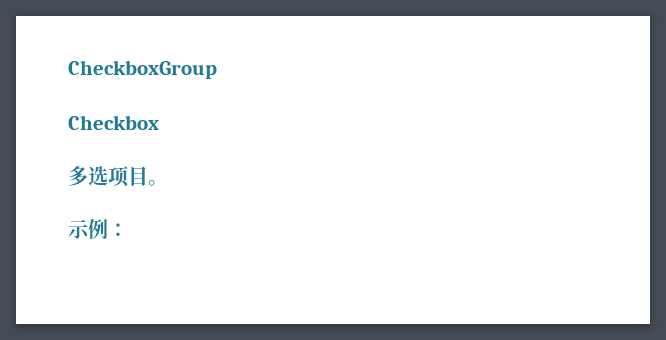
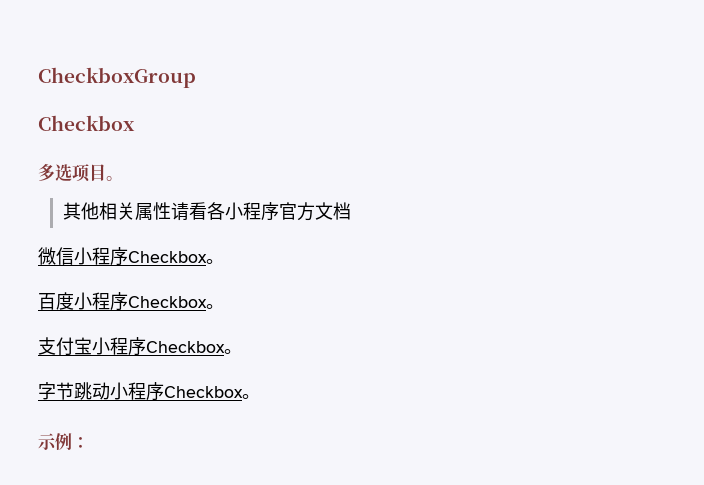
(168, 183) none -> [62,202,351,221] [38,247,224,266] [38,292,224,311] [38,337,242,356] [38,382,260,401] // 其他相关属性请看各小程序官方文档 // 微信小程序Checkbox。 // 百度小程序Checkbox。 // 支付宝小程序Checkbox。 // 字节跳动小程序Checkbox。

